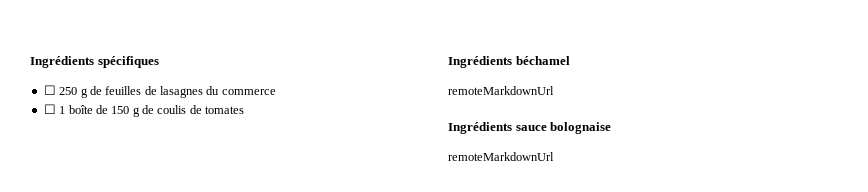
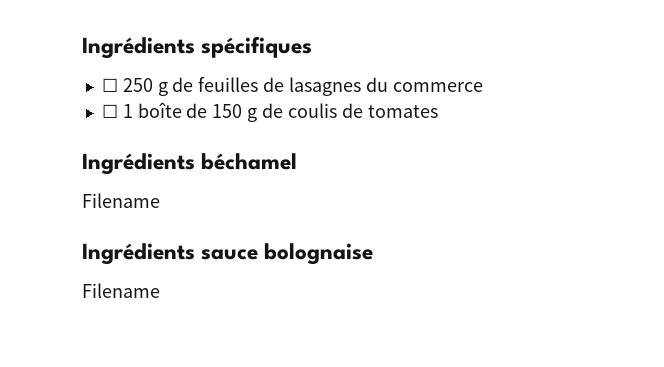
[448,86,554,95] remoteMarkdownUrl -> [82,193,160,208] Filename
[448,152,554,161] remoteMarkdownUrl -> [82,283,160,298] Filename

